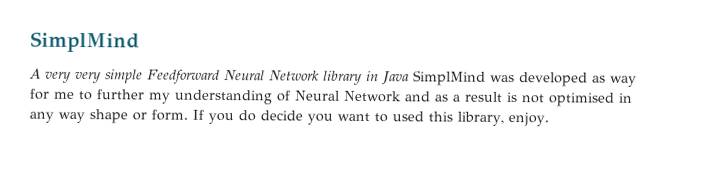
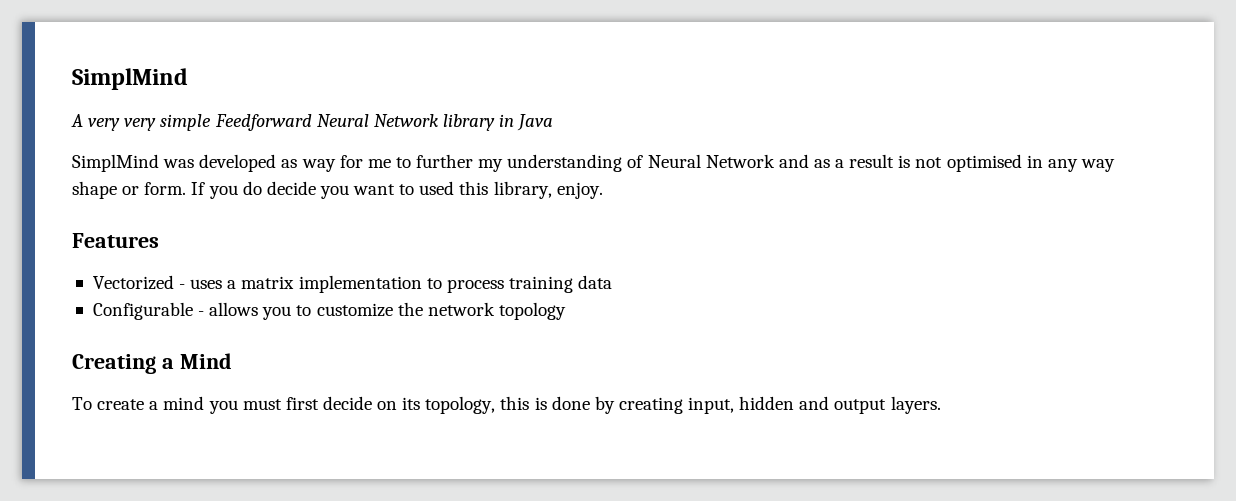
(409, 78) none -> (554, 122) //
(549, 119) none -> [72,233,159,248] [92,275,613,293] [92,302,566,320] [72,353,232,374] [72,396,941,414] // Features // Vectorized - uses a matrix implementation to process training data // Configurable - allows you to customize the network topology // Creating a Mind // To create a mind you must first decide on its topology, this is done by creating input, hidden and output layers.

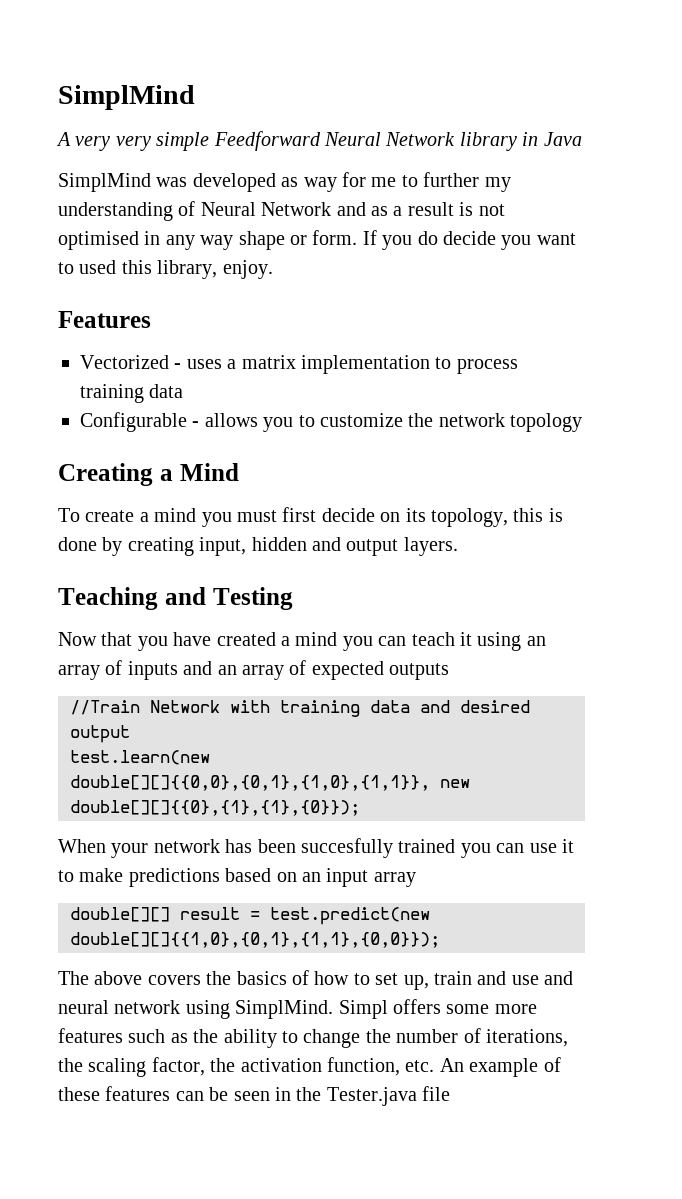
(941, 405) none -> [58,587,293,610] [58,632,546,651] [58,660,450,680] [70,700,530,717] [70,725,130,743] [70,750,210,765] [70,775,470,791] [70,800,360,816] [58,838,574,858] [58,868,416,887] [70,907,430,925] [70,932,440,948] [58,970,574,990] [58,999,537,1019] [58,1028,568,1048] [58,1057,561,1077] [58,1086,451,1106] // Teaching and Testing // Now that you have created a mind you can teach it using an array of inputs and an array of expected outputs // //Train Network with training data and desired output // test.learn(new double[][]{{0,0},{0,1},{1,0},{1,1}}, new double[][]{{0},{1},{1},{0}}); // When your network has been succesfully trained you can use it to make predictions based on an input array // double[][] result = test.predict(new double[][]{{1,0},{0,1},{1,1},{0,0}}); // The above covers the basics of how to set up, train and use and neural network using SimplMind. Simpl offers some more features such as the ability to change the number of iterations, the scaling factor, the activation function, etc. An example of these features can be seen in the Tester.java file

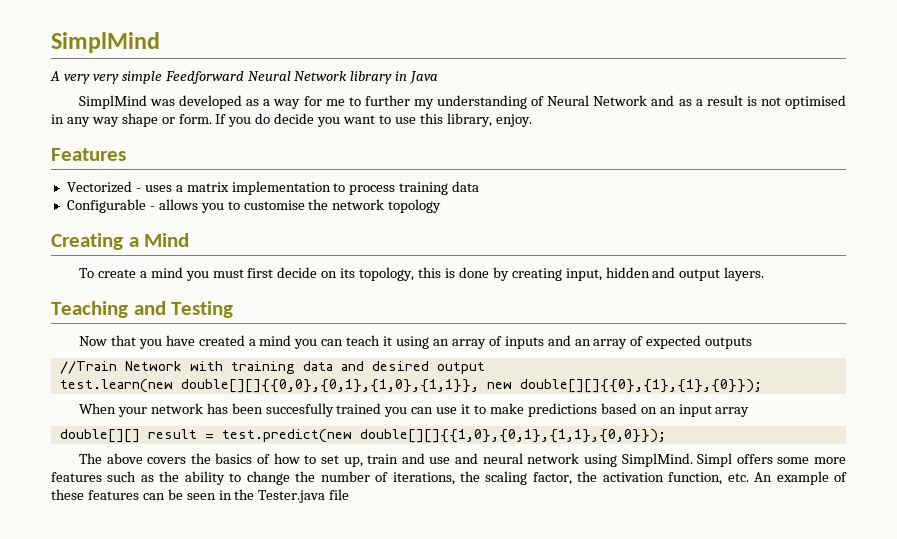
(299, 182) none -> [263,99,271,106] a
[79,260,117,274] used -> [394,117,416,124] use
[320,413,403,427] customize -> [243,200,305,210] customise

